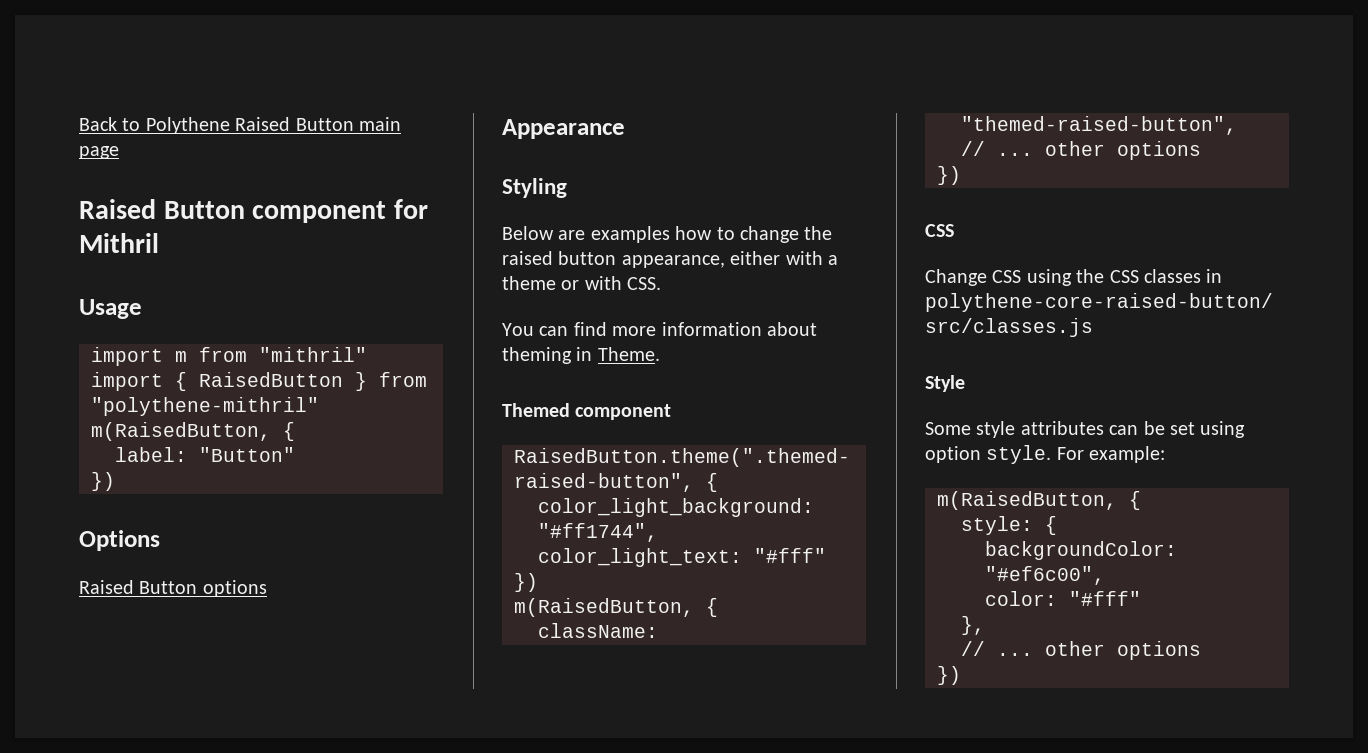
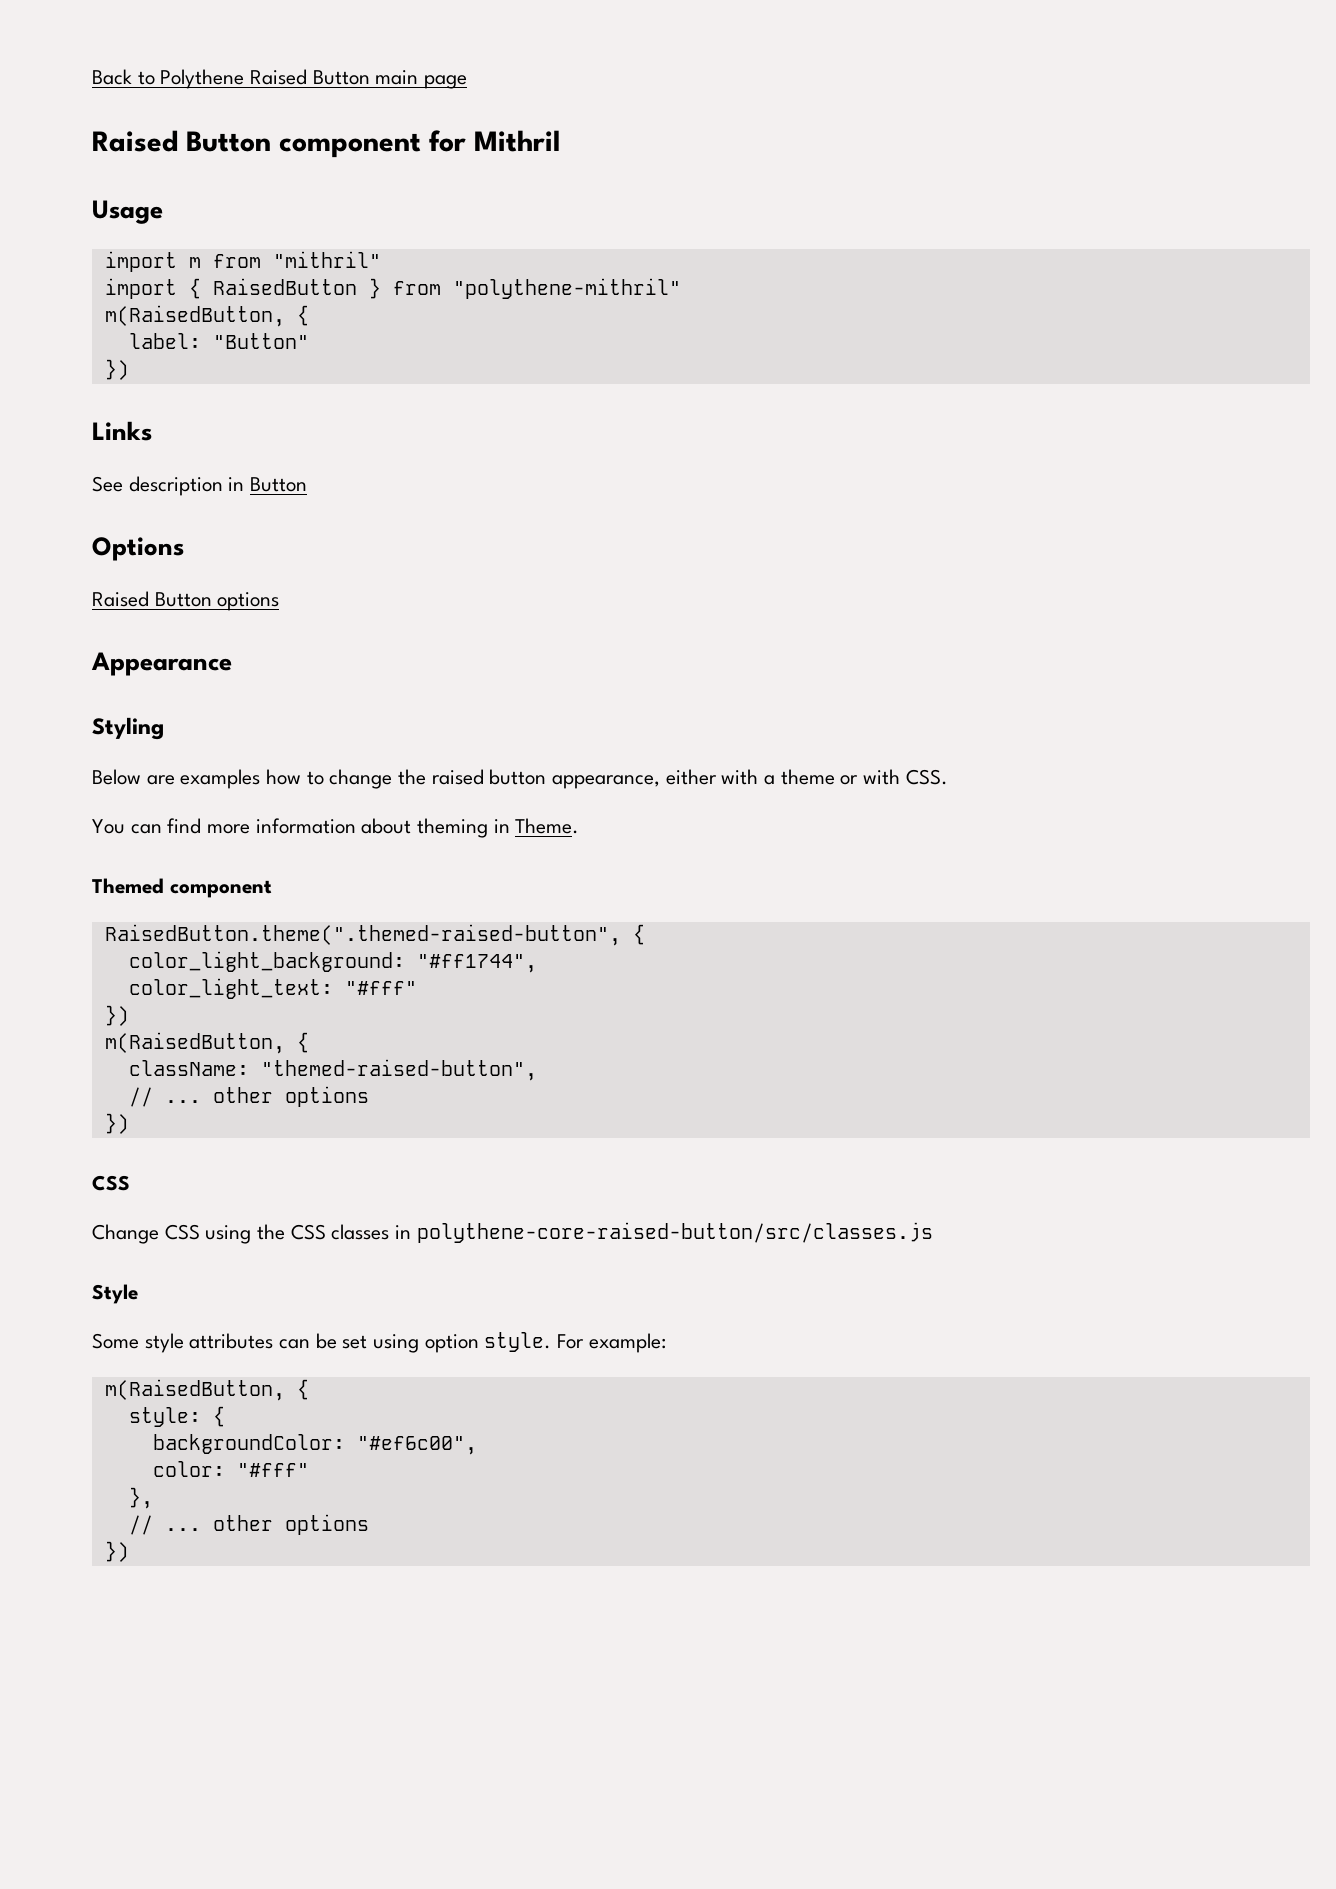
(115, 481) none -> [92,421,152,441] [92,476,308,496] // Links // See description in Button

